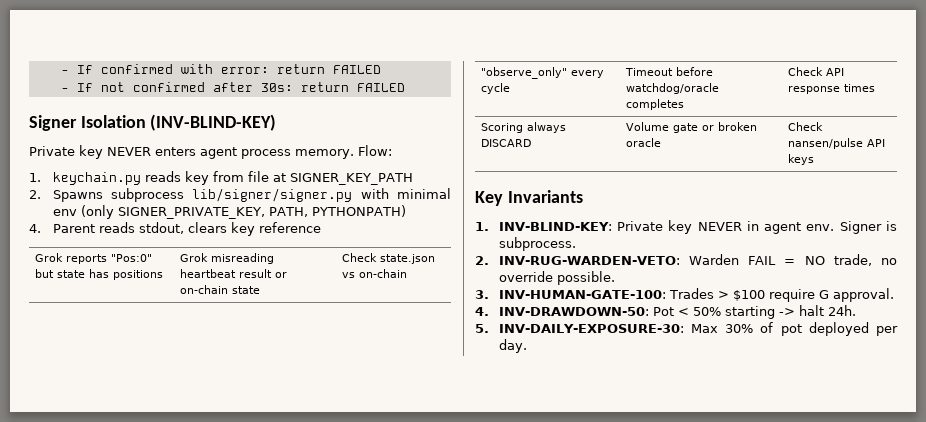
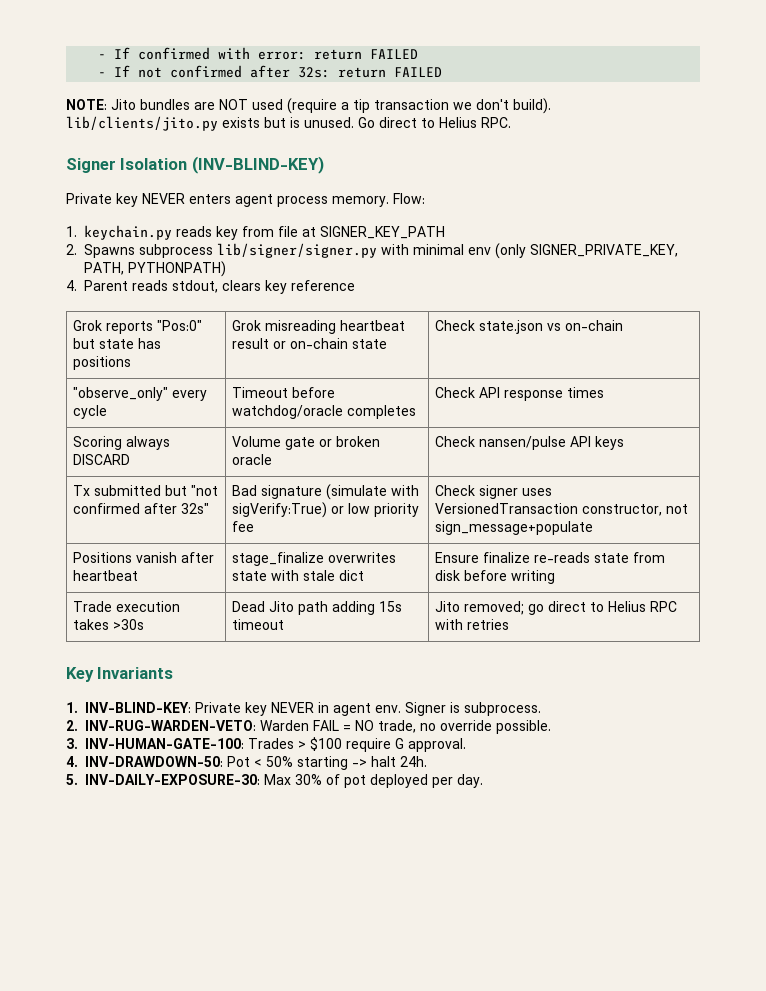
[260,82,405,92] 30s: return FAILED -> [298,67,443,78] [66,98,551,114] [66,116,511,131] 32s: return FAILED // NOTE: Jito bundles are NOT used (require a tip transaction we don't build). lib/clients/jito.py exists but is unused. Go direct to Helius RPC.
(814, 159) none -> [72,485,218,496] [72,503,209,514] [231,484,419,500] [231,502,419,518] [231,521,254,532] [434,485,552,499] [434,503,688,516] [434,521,593,535] [72,552,214,563] [72,570,138,581] [231,552,396,566] [231,570,364,581] [434,552,665,563] [434,570,555,584] [72,601,180,612] [72,619,144,630] [231,601,402,615] [231,619,284,630] [434,601,677,615] [434,619,509,630] // Tx submitted but "not confirmed after 32s" | Bad signature (simulate with sigVerify:True) or low priority fee | Check signer uses VersionedTransaction constructor, not sign_message+populate // Positions vanish after heartbeat | stage_finalize overwrites state with stale dict | Ensure finalize re-reads state from disk before writing // Trade execution takes >30s | Dead Jito path adding 15s timeout | Jito removed; go direct to Helius RPC with retries

